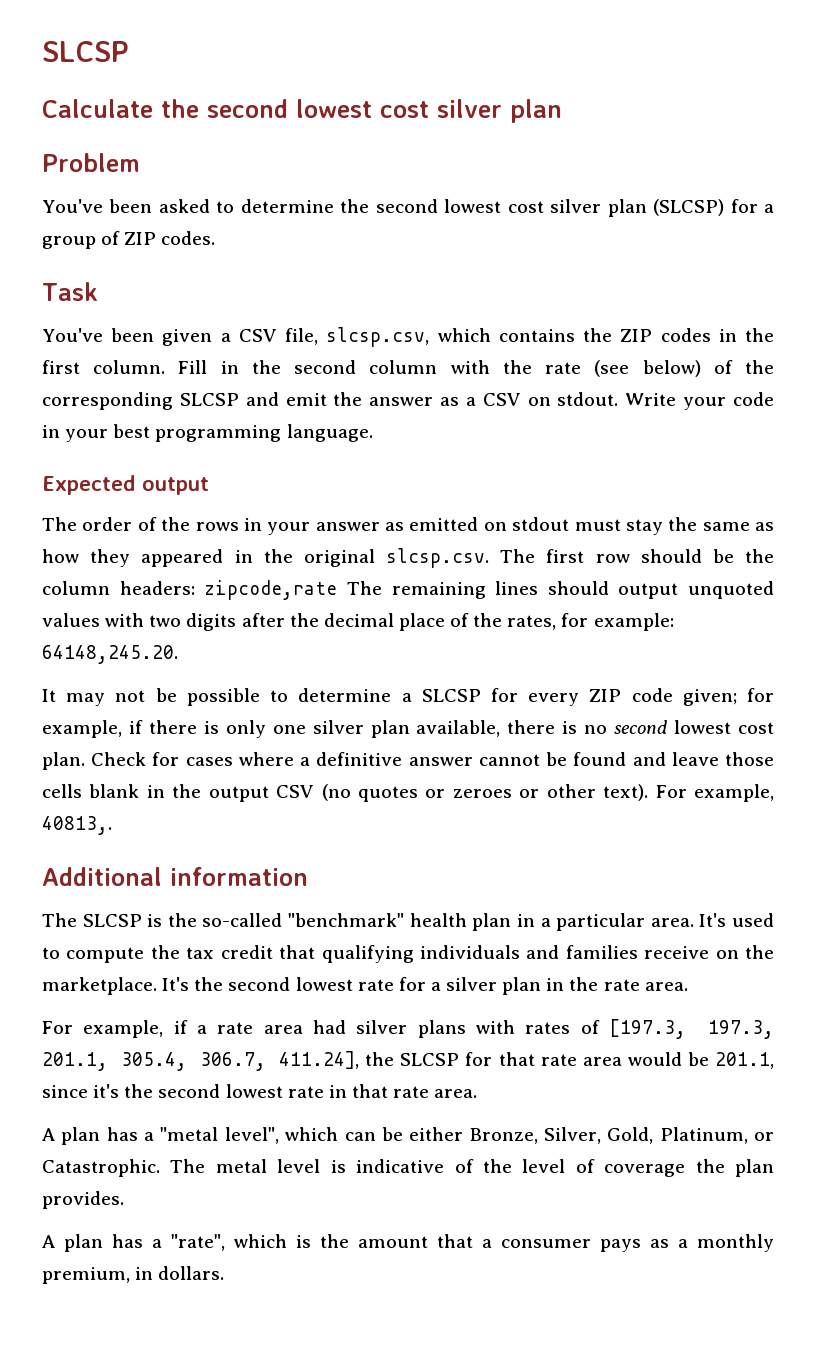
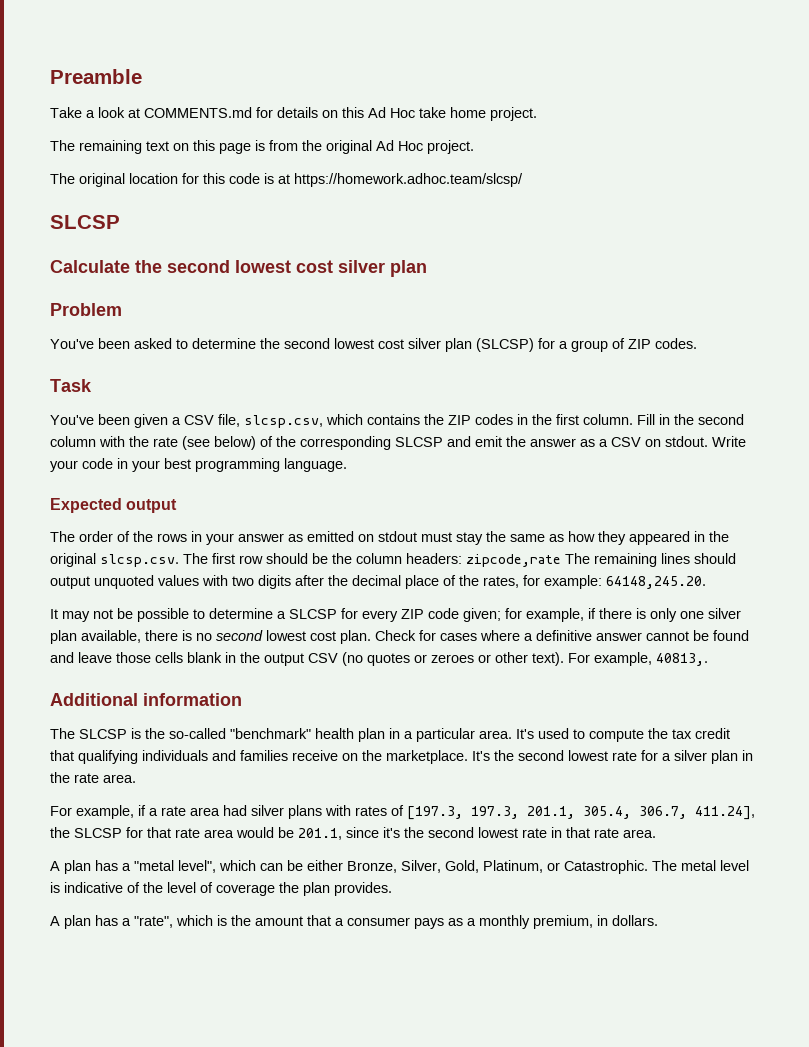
(42, 51) none -> [50,69,142,84] [50,107,537,121] [50,140,474,154] [50,173,523,187] Preamble // Take a look at COMMENTS.md for details on this Ad Hoc take home project. // The remaining text on this page is from the original Ad Hoc project. // The original location for this code is at https://homework.adhoc.team/slcsp/ //

